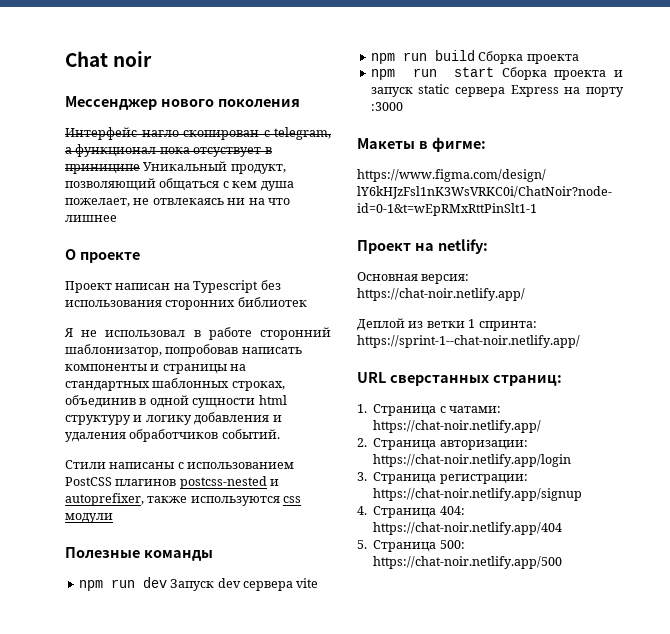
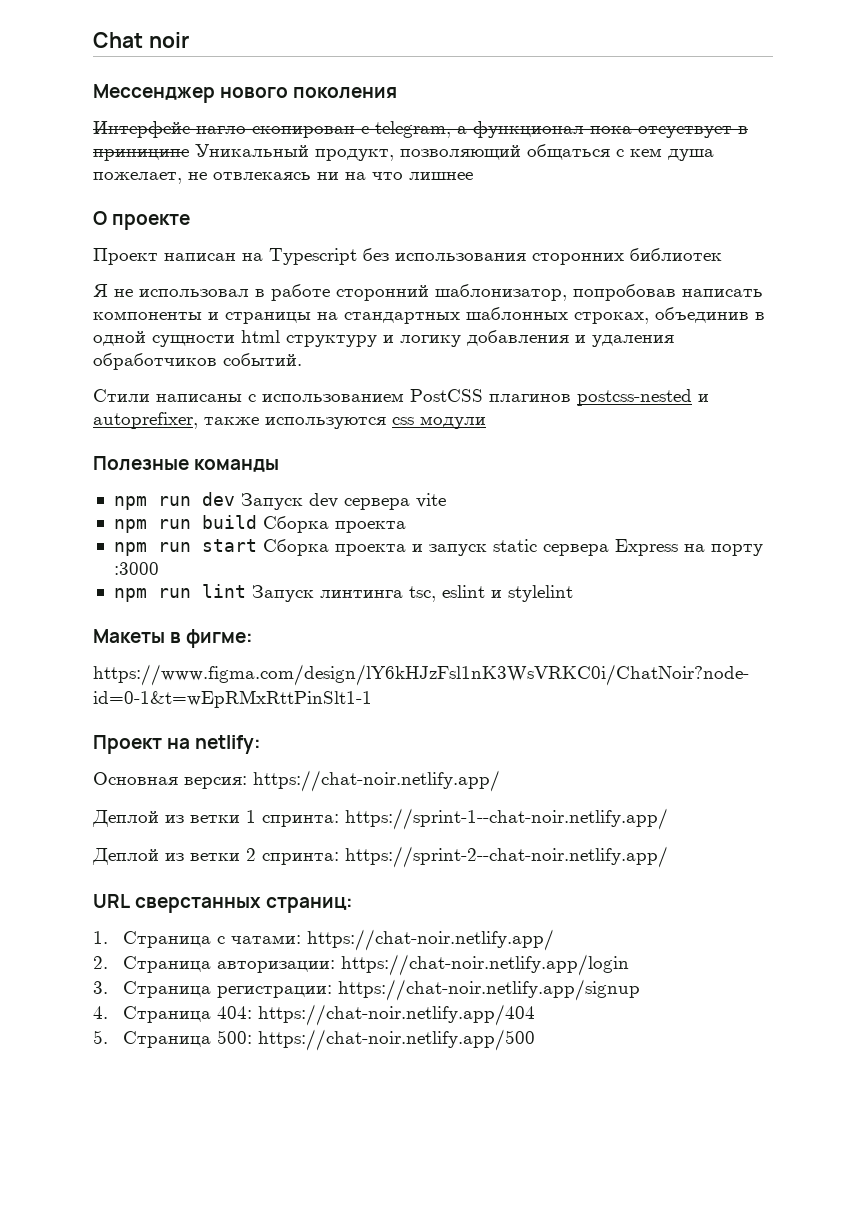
(403, 106) none -> [113,584,573,602] // npm run lint Запуск линтинга tsc, eslint и stylelint
(580, 341) none -> [92,846,668,868] // Деплой из ветки 2 спринта: https://sprint-2--chat-noir.netlify.app/

